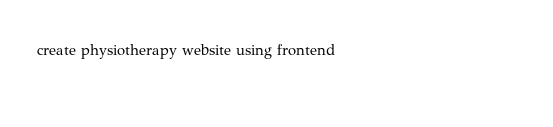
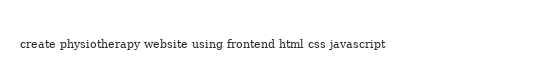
(335, 50) none -> [279,39,386,50] html css javascript

